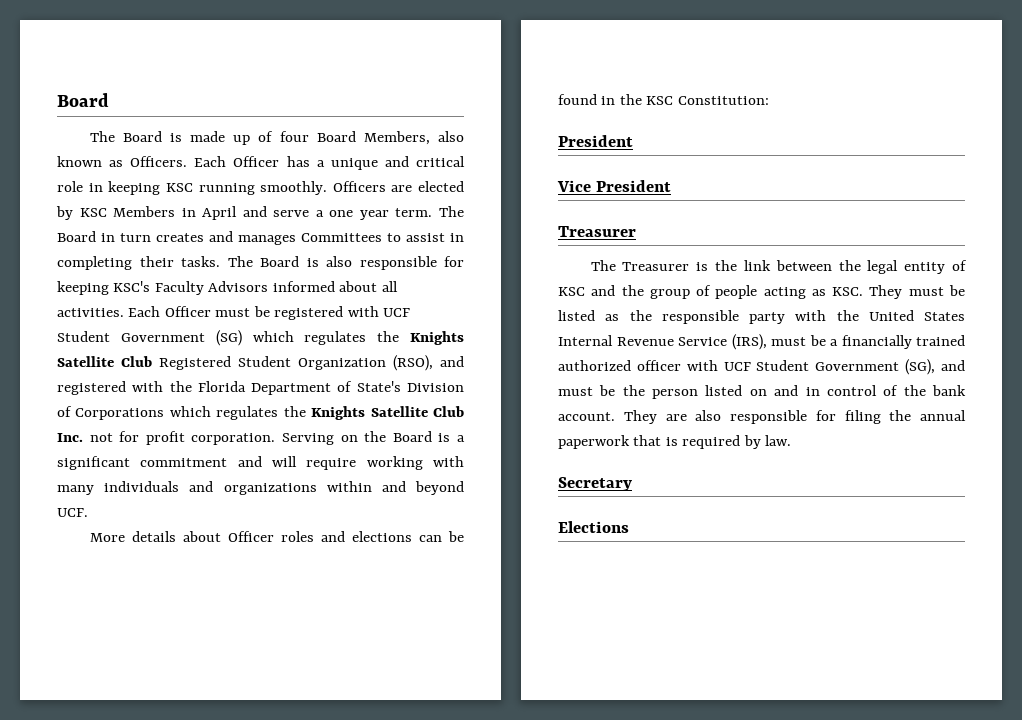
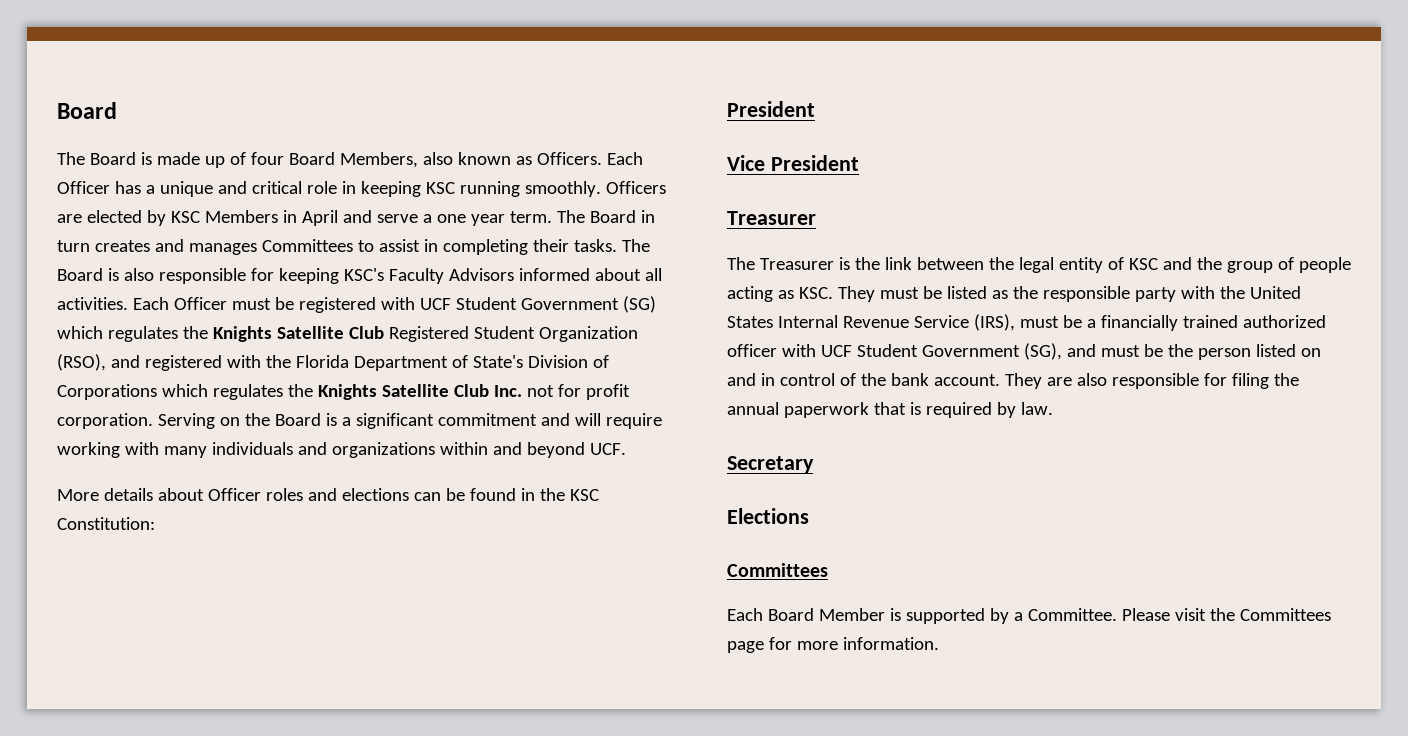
(629, 527) none -> [727,563,828,577] [727,608,1331,624] [727,637,939,653] // Committees // Each Board Member is supported by a Committee. Please visit the Committees page for more information.

